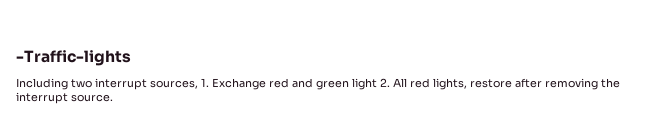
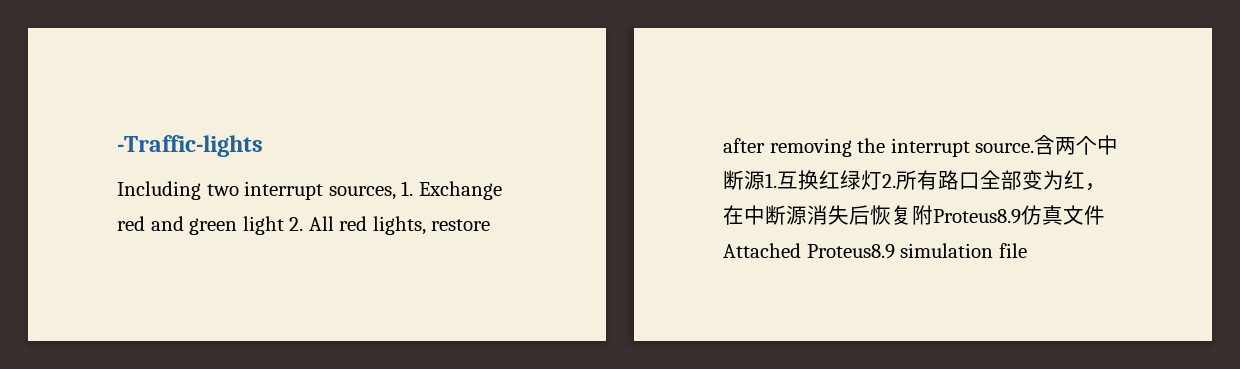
(113, 98) none -> [1034,135,1119,155] [723,170,1106,191] [723,205,1105,225] [723,243,1027,259] 含两个中断源1.互换红绿灯2.所有路口全部变为红，在中断源消失后恢复附Proteus8.9仿真文件Attached Proteus8.9 simulation file

